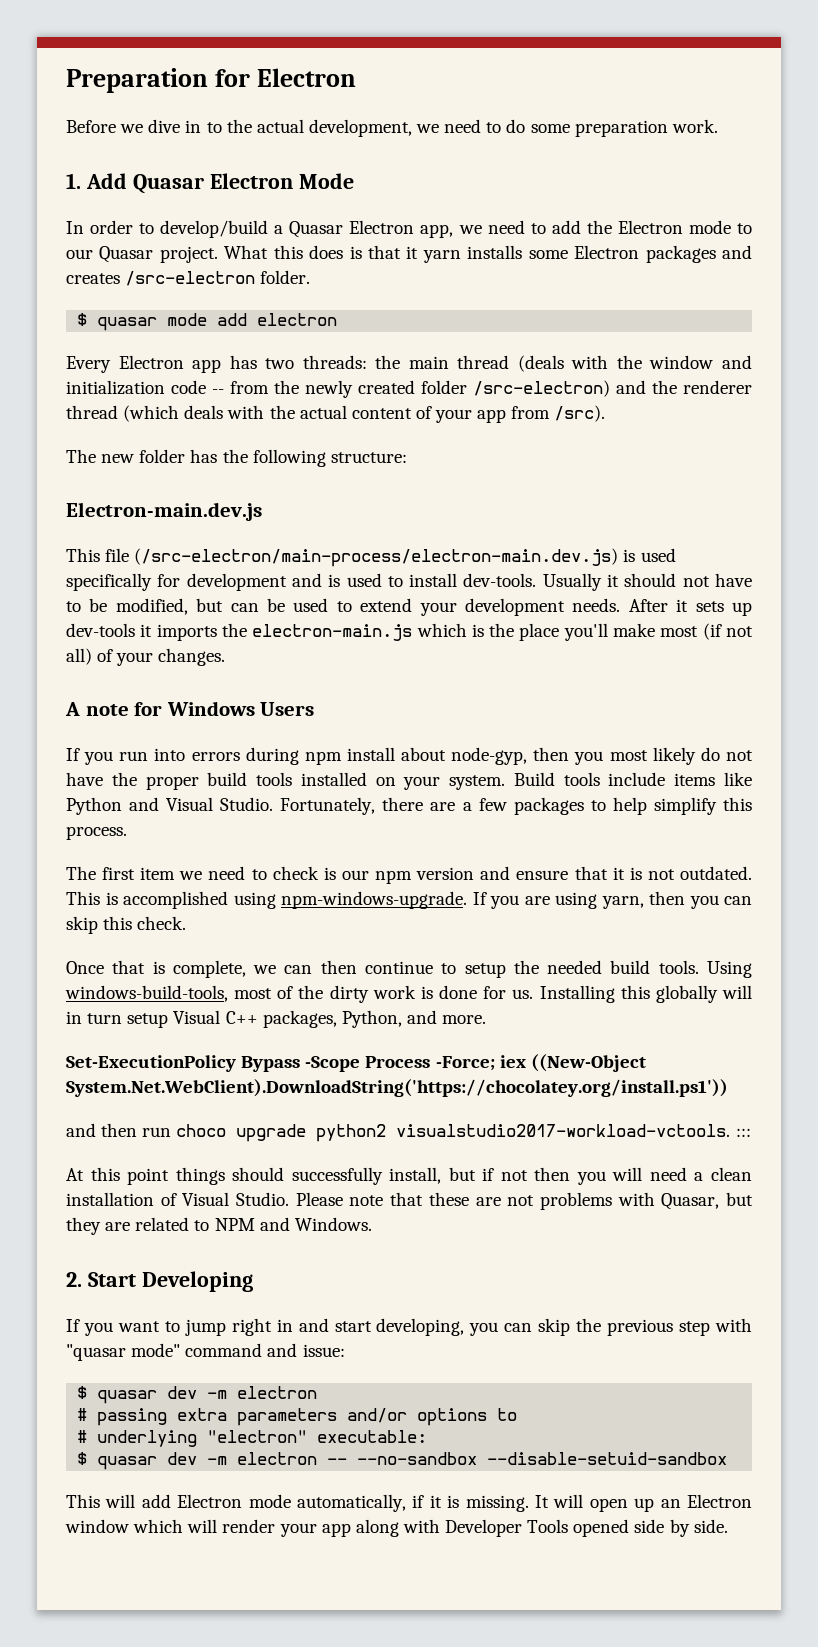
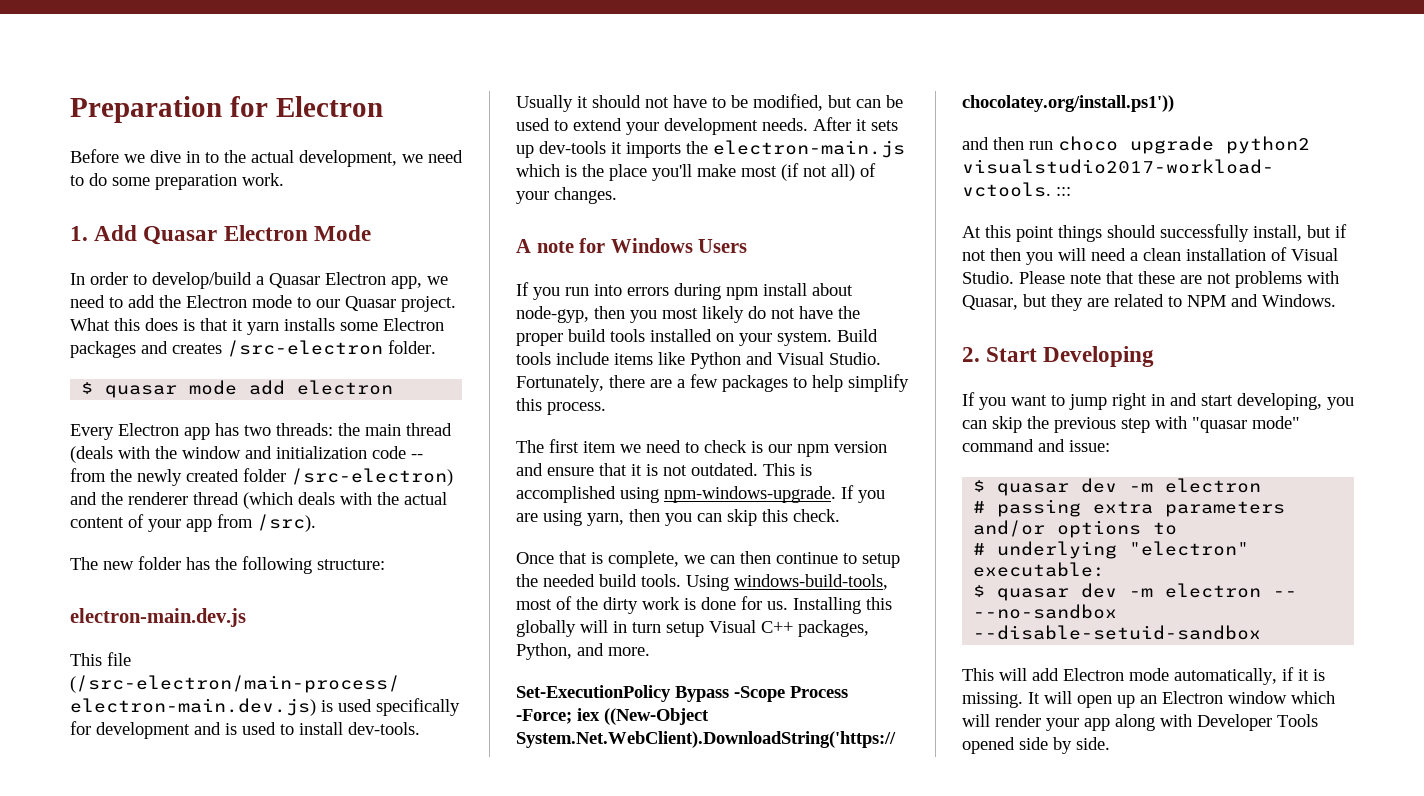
[66,502,262,521] Electron-main.dev.js -> [70,608,246,627] electron-main.dev.js

